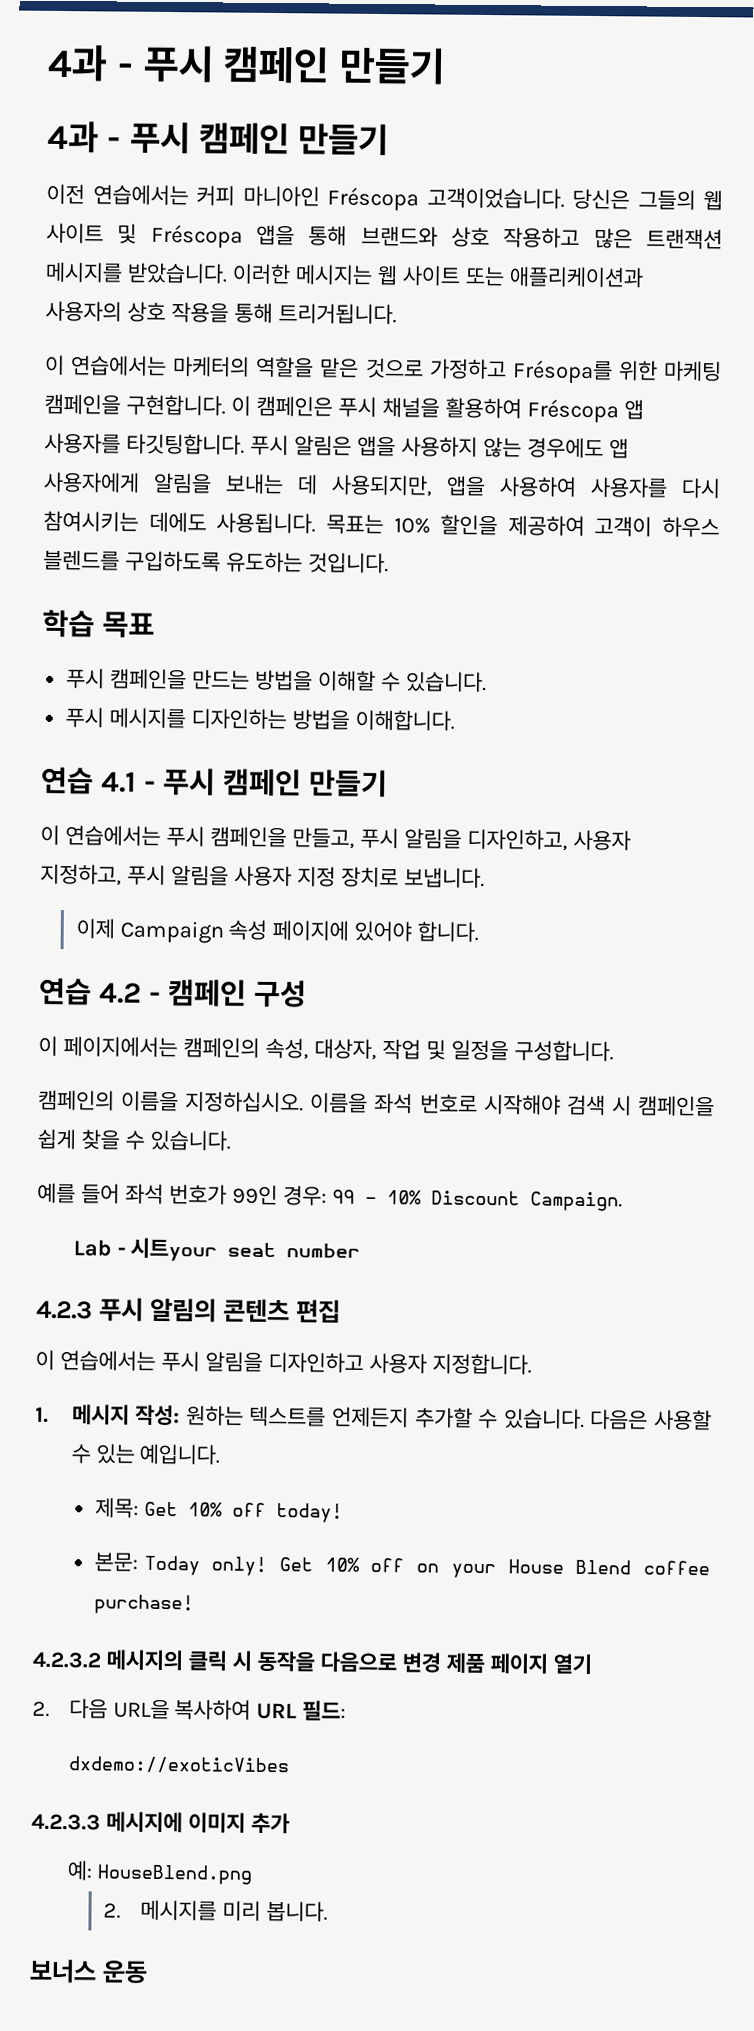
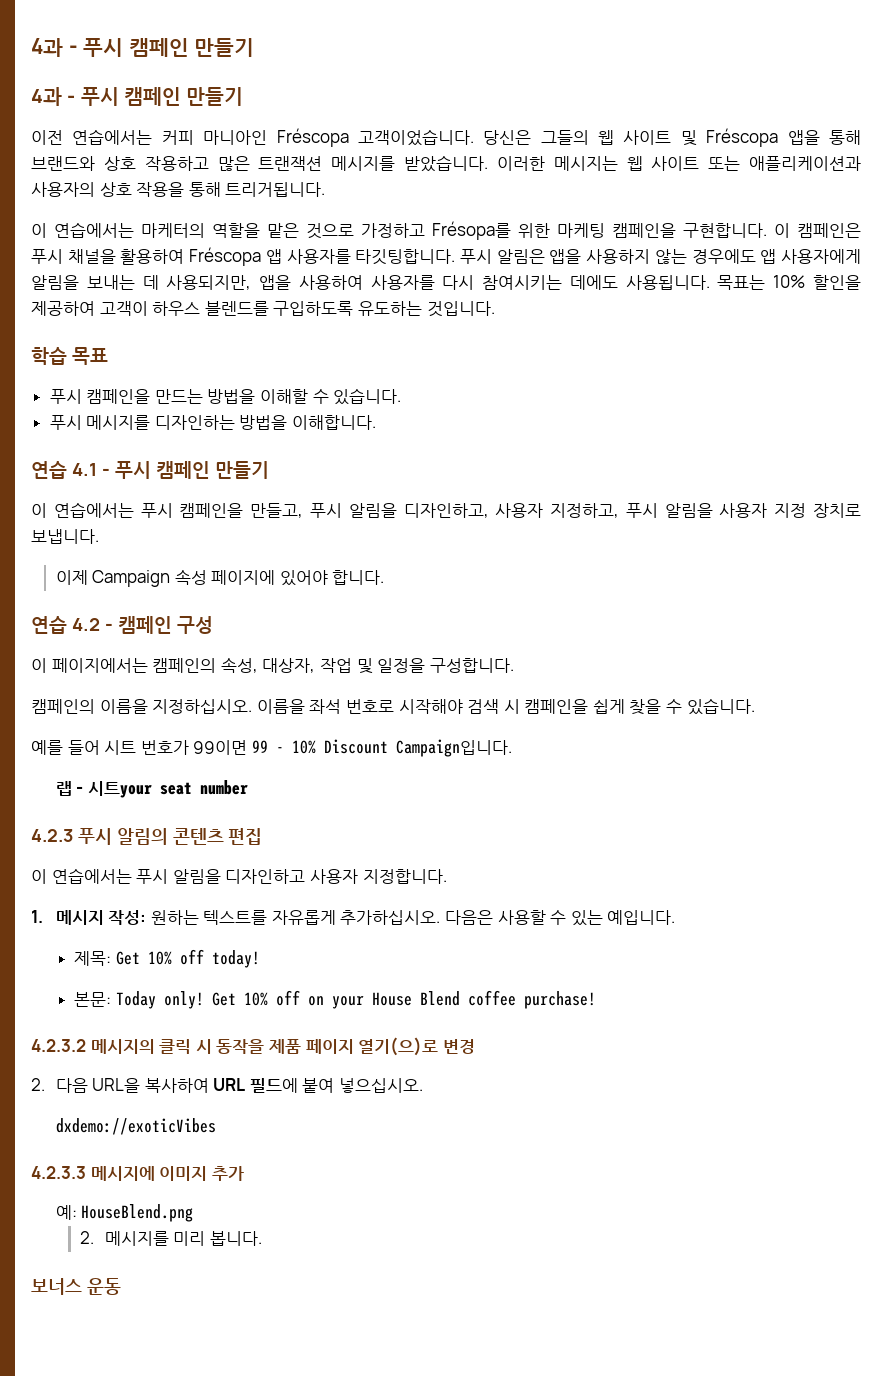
[124,1183,327,1206] 좌석 번호가 99인 경우: -> [104,740,248,755] 시트 번호가 99이면
[529,1191,623,1212] [72,1239,112,1257] Campaign. // Lab -> [395,739,512,757] [55,781,72,796] Campaign입니다. // 랩
[331,1406,585,1429] 언제든지 추가할 수 있습니다. -> [271,910,441,925] 자유롭게 추가하십시오.
[320,1651,592,1675] 다음으로 변경 제품 페이지 열기 -> [268,1037,475,1056] 제품 페이지 열기(으)로 변경
[302,1700,347,1721] 필드: -> [249,1078,424,1093] 필드에 붙여 넣으십시오.

